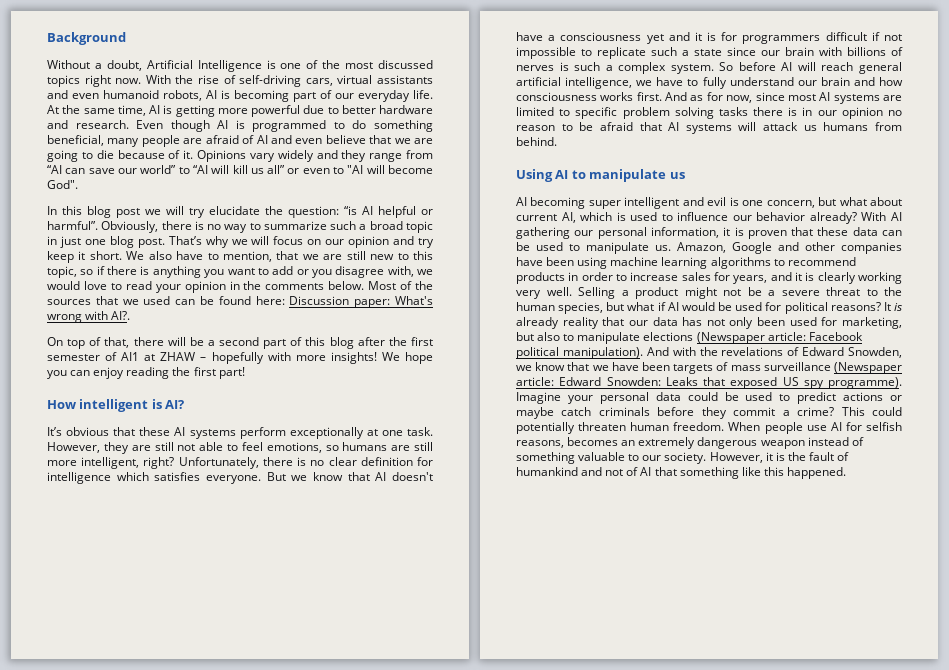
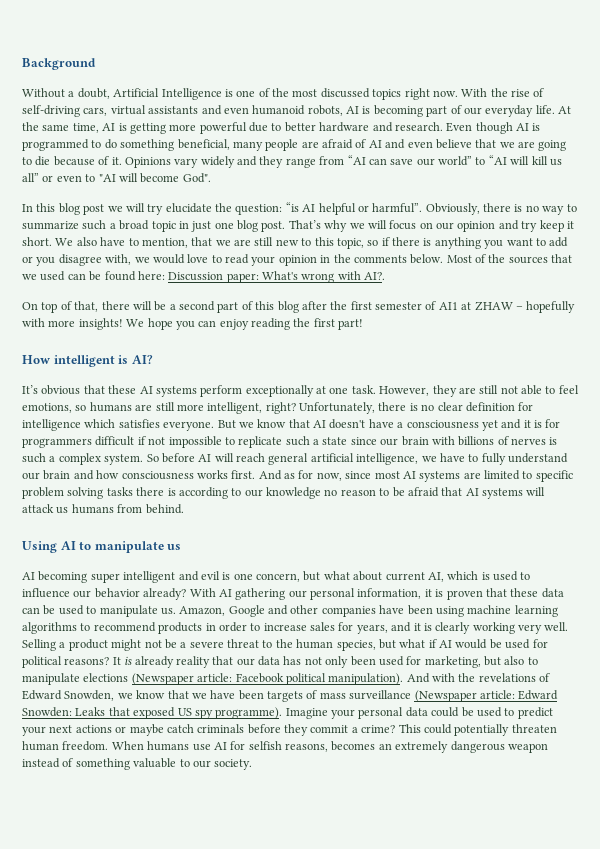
[802,107,883,119] in our opinion -> [178,487,321,499] according to our knowledge
(837, 398) none -> [22,725,73,736] your next
[764,422,803,434] people -> [147,741,190,751] humans
[709,452,850,463] [516,467,846,479] However, it is the fault of humankind and not of AI that something like this happened. -> (253, 764) none

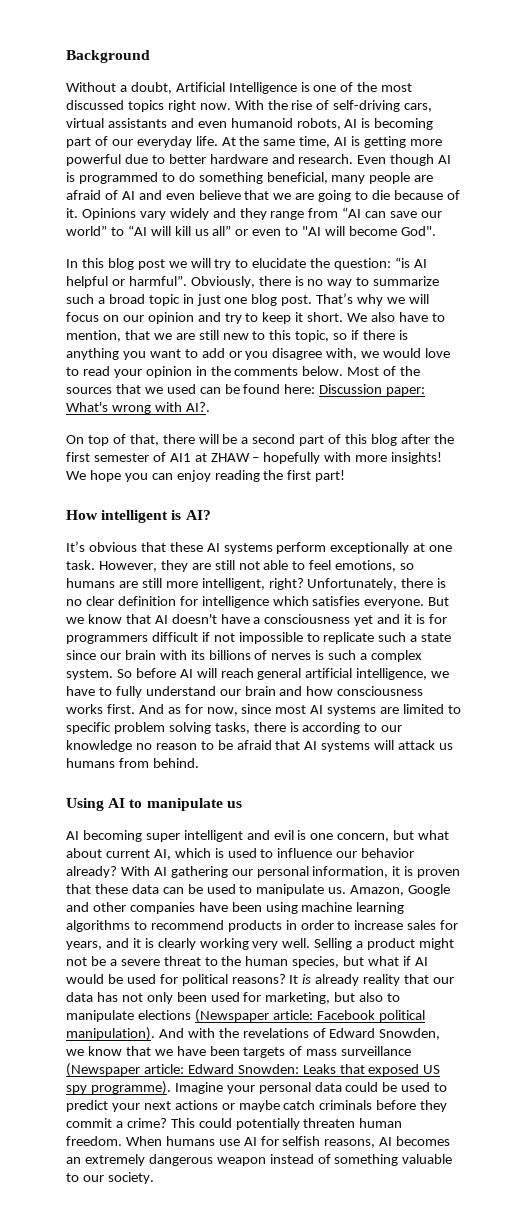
(164, 209) none -> [235,259,249,268] to
(538, 226) none -> [245,313,259,322] to
(455, 440) none -> [190,650,205,660] its
[106,487,133,496] tasks -> [214,722,250,734] tasks,
(328, 747) none -> [379,1137,393,1146] AI

